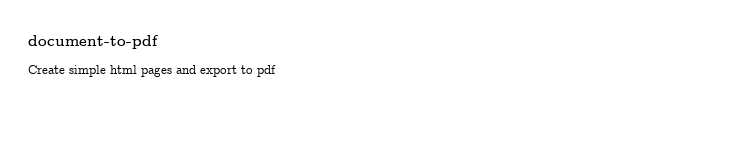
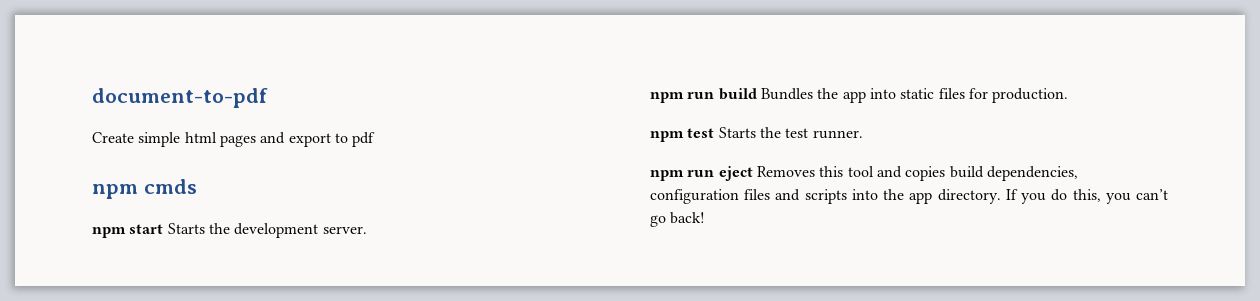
(276, 71) none -> [92,179,197,199] [92,223,367,238] [650,88,1069,103] [650,127,863,142] [650,166,1078,181] [650,189,1168,204] [650,212,706,227] // npm cmds // npm start Starts the development server. // npm run build Bundles the app into static files for production. // npm test Starts the test runner. // npm run eject Removes this tool and copies build dependencies, configuration files and scripts into the app directory. If you do this, you can’t go back!

